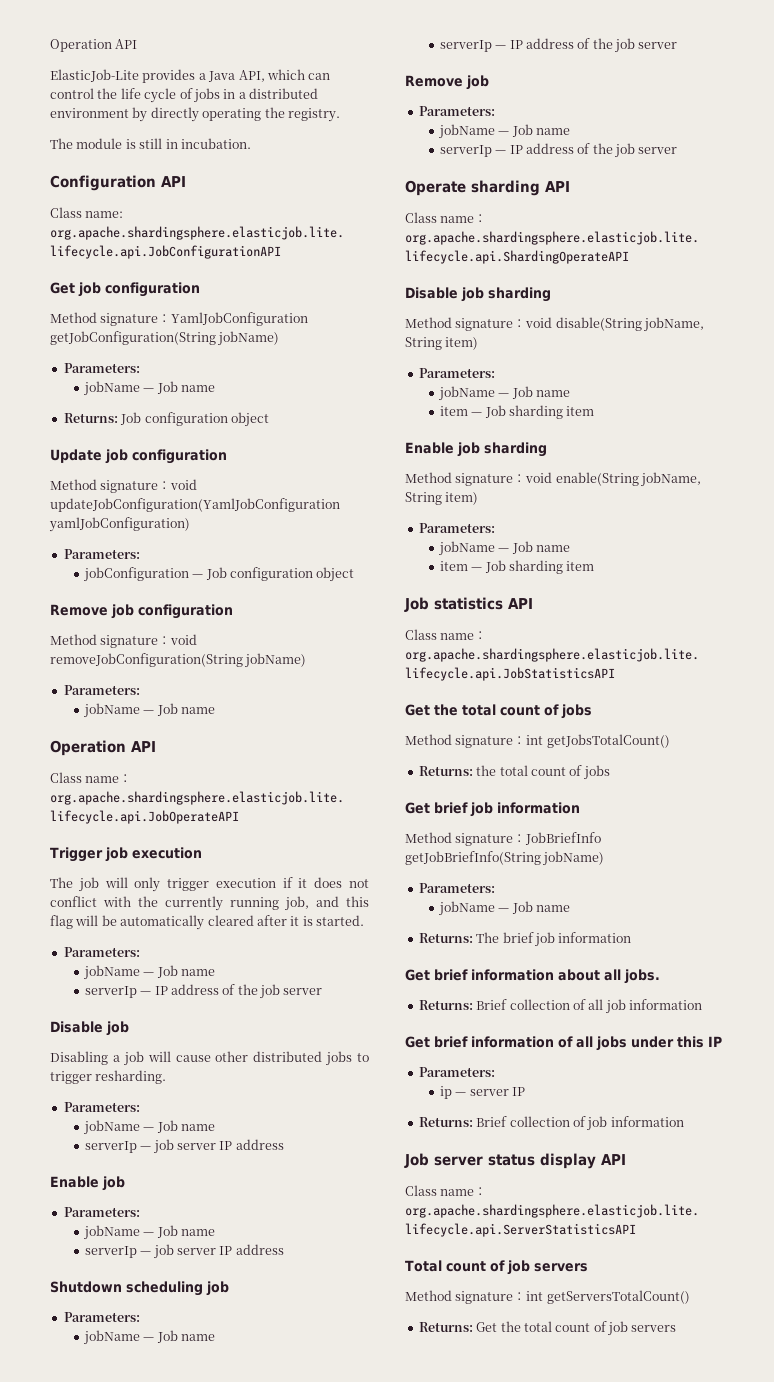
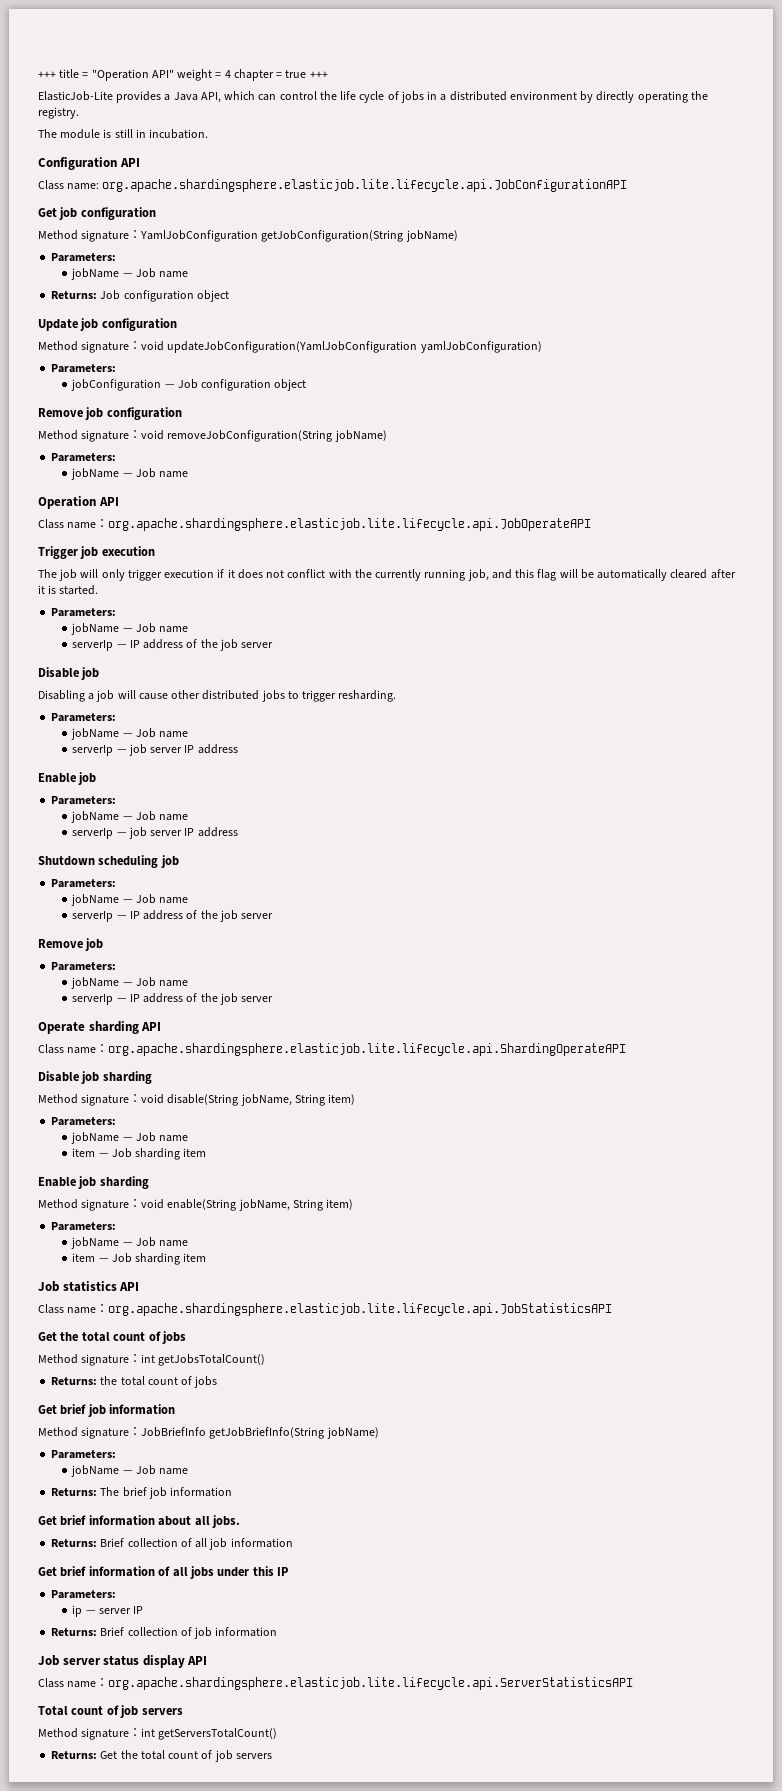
[50,39,138,52] Operation API -> [38,69,328,81] +++ title = "Operation API" weight = 4 chapter = true +++

